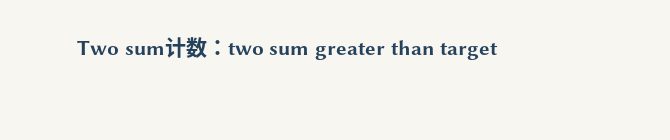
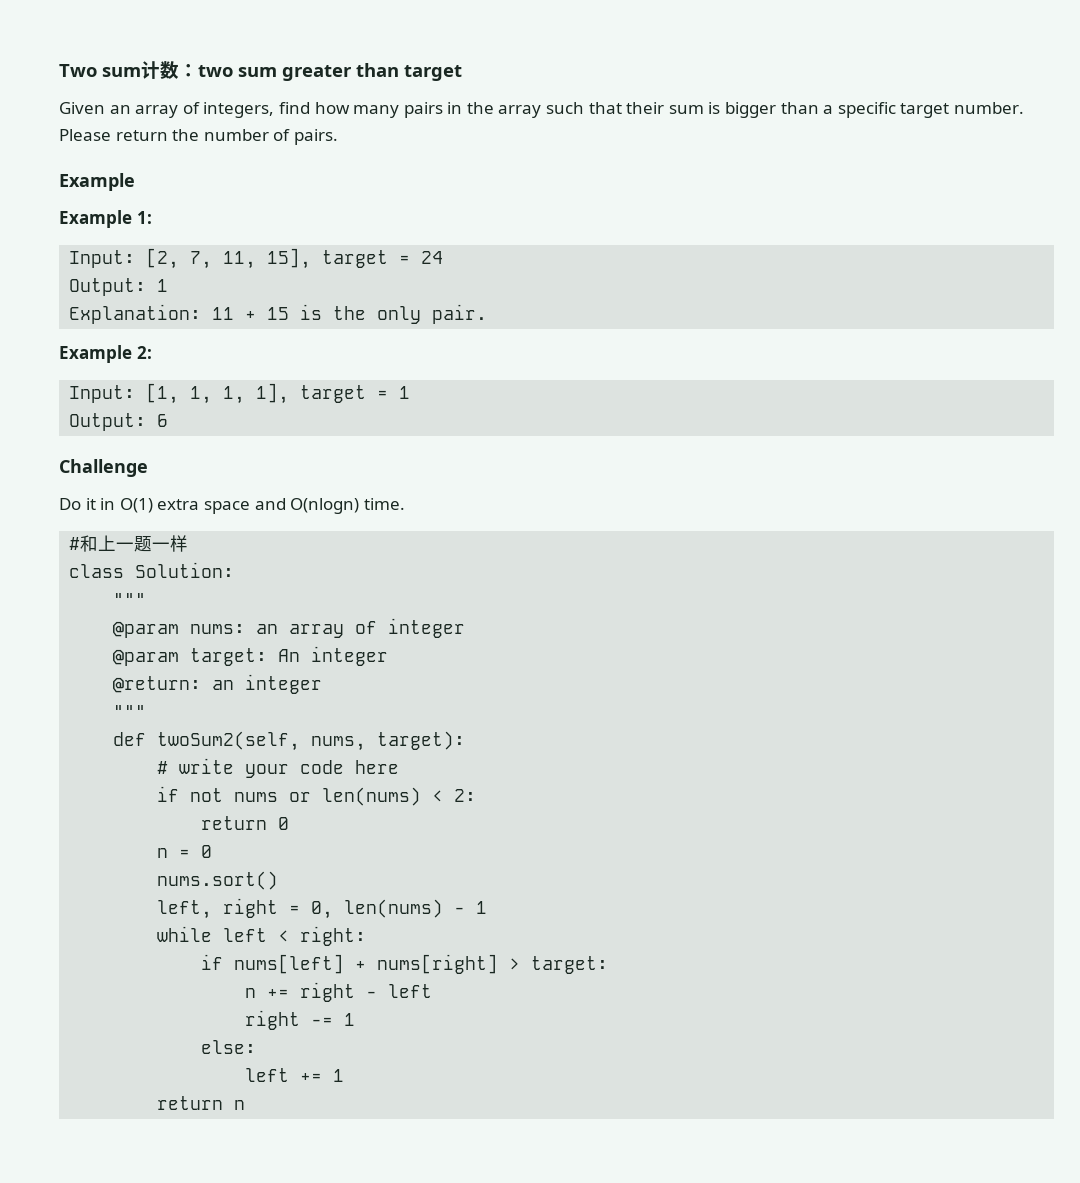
(499, 51) none -> [59,102,1024,118] [59,129,338,145] [59,173,135,191] [59,210,152,228] [69,248,444,269] [69,278,169,296] [69,304,488,324] [59,345,152,363] [69,383,411,404] [69,413,169,431] [59,459,148,477] [59,498,405,514] [69,535,189,552] [69,562,235,578] [113,593,147,606] [113,618,466,638] [113,646,389,666] [113,674,323,694] [113,705,147,718] [113,731,466,751] [157,758,400,778] [157,786,477,806] [201,816,290,830] [157,845,213,858] [157,871,279,890] [157,898,488,919] [157,926,367,946] [201,954,609,974] [245,982,433,1002] [245,1010,356,1030] [201,1040,257,1054] [245,1068,345,1082] [157,1096,246,1110] // Given an array of integers, find how many pairs in the array such that their sum is bigger than a specific target number. Please return the number of pairs. // Example // Example 1: // Input: [2, 7, 11, 15], target = 24 // Output: 1 // Explanation: 11 + 15 is the only pair. // Example 2: // Input: [1, 1, 1, 1], target = 1 // Output: 6 // Challenge // Do it in O(1) extra space and O(nlogn) time. // #和上一题一样 // class Solution: // """ // @param nums: an array of integer // @param target: An integer // @return: an integer // """ // def twoSum2(self, nums, target): // # write your code here // if not nums or len(nums) < 2: // return 0 // n = 0 // nums.sort() // left, right = 0, len(nums) - 1 // while left < right: // if nums[left] + nums[right] > target: // n += right - left // right -= 1 // else: // left += 1 // return n

